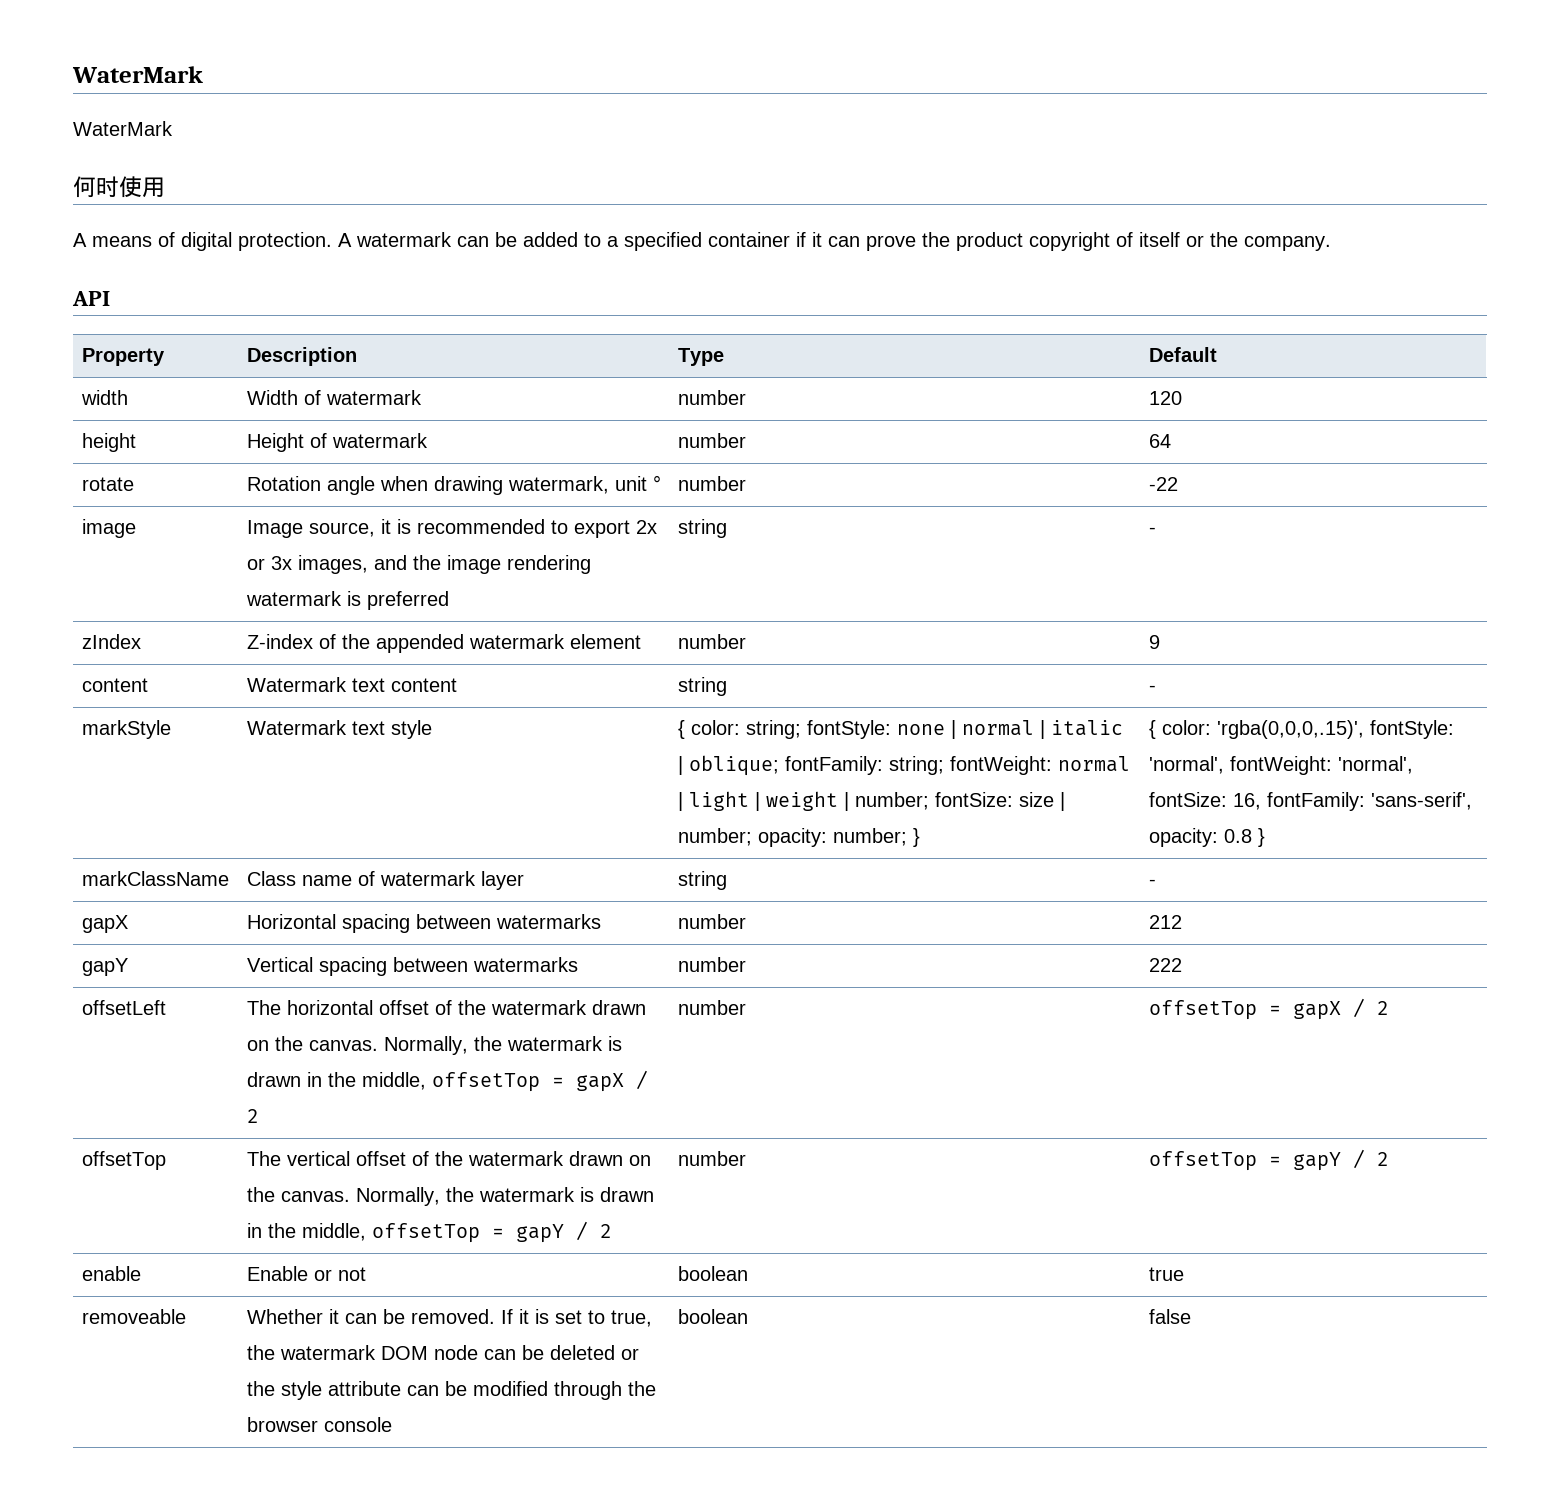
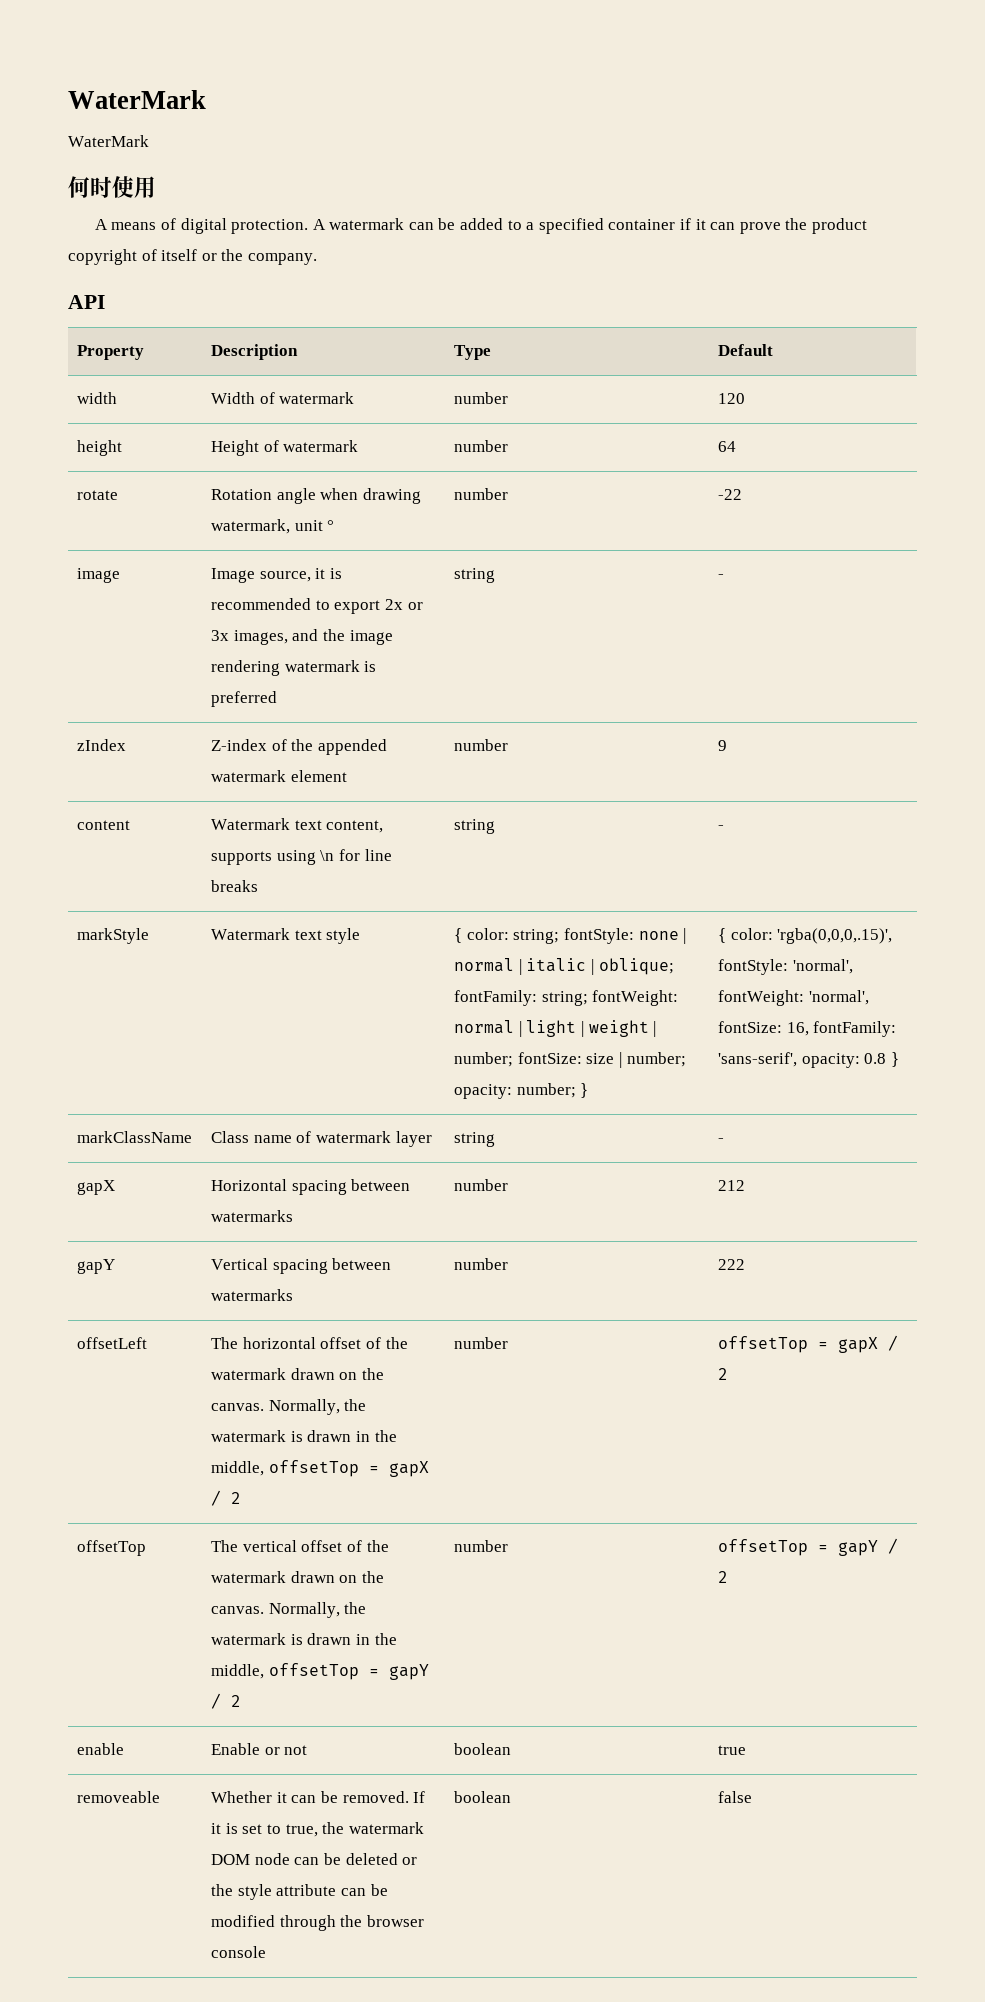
[390,678,457,692] content -> [326,820,384,833] [211,849,392,865] [211,880,259,892] content, supports using \n for line breaks

